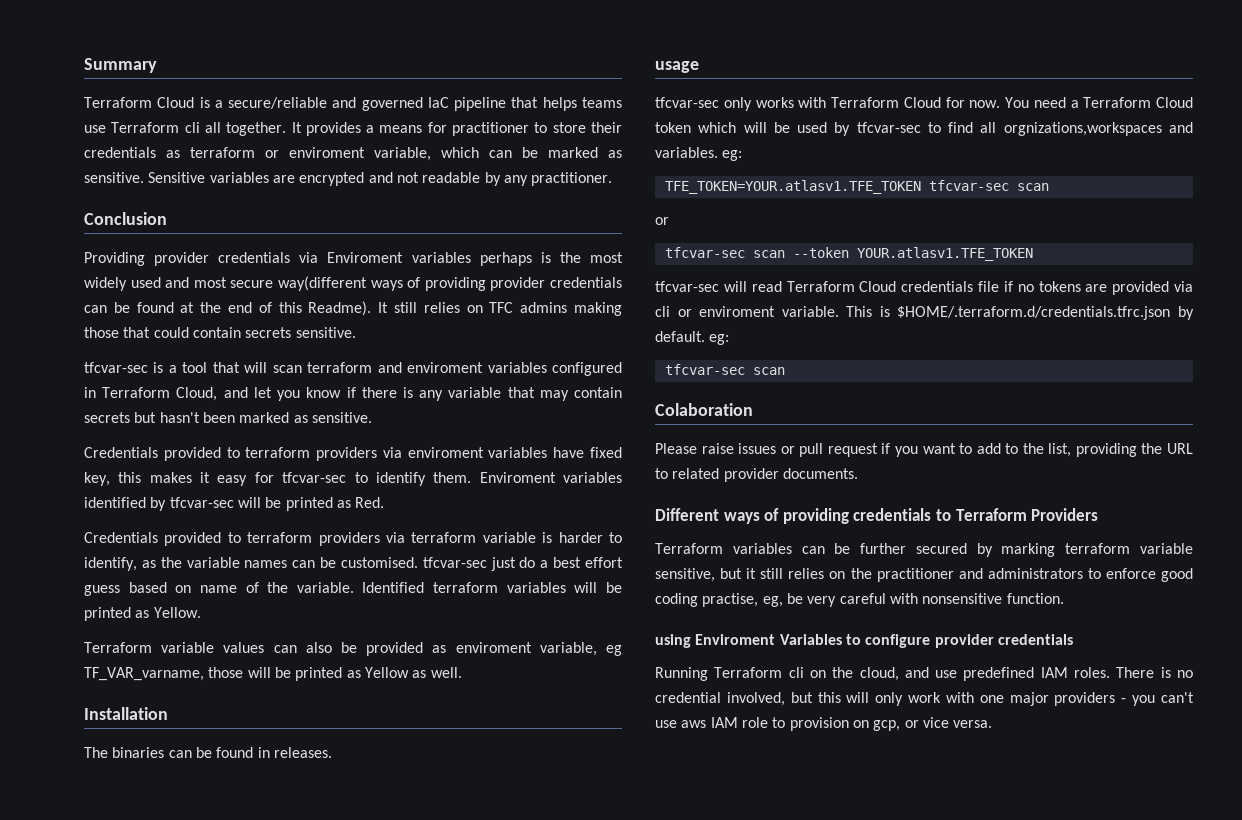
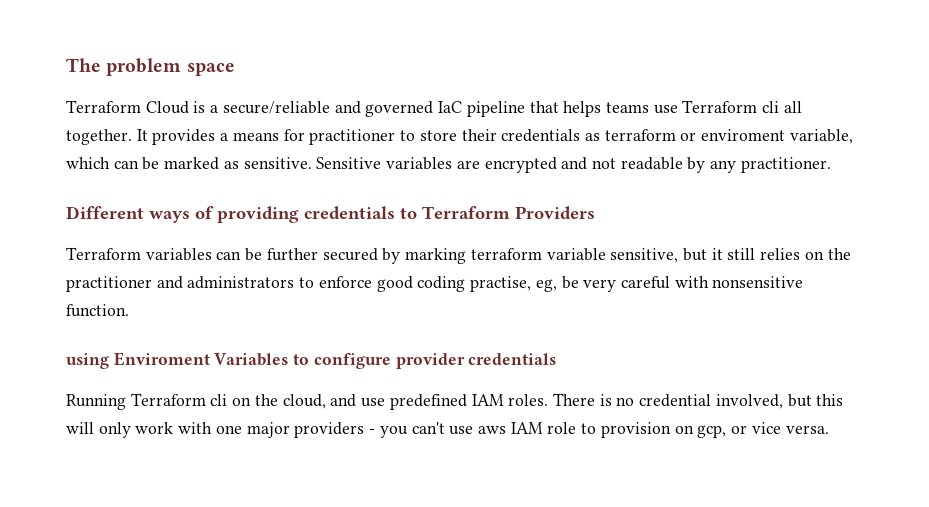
[84,58,157,73] Summary -> [66,58,235,76] The problem space
[84,212,167,225] [84,252,623,266] [84,276,623,291] [84,301,623,316] [84,327,356,338] [84,362,622,376] [84,387,623,401] [84,412,372,423] [84,447,622,461] [84,472,623,486] [84,497,385,511] [84,532,623,546] [84,557,624,571] [84,582,622,596] [84,607,201,621] [84,642,622,656] [84,667,462,681] [84,707,168,720] [84,747,332,758] [655,61,699,73] [655,97,1193,111] [655,122,1193,136] [655,147,743,161] [664,180,1049,194] [655,217,669,225] [664,247,1033,261] [655,281,1193,295] [655,306,1194,320] [655,331,730,345] [664,364,785,375] [655,403,753,416] [655,443,1193,457] [655,468,858,482] // Conclusion // Providing provider credentials via Enviroment variables perhaps is the most widely used and most secure way(different ways of providing provider credentials can be found at the end of this Readme). It still relies on TFC admins making those that could contain secrets sensitive. // tfcvar-sec is a tool that will scan terraform and enviroment variables configured in Terraform Cloud, and let you know if there is any variable that may contain secrets but hasn't been marked as sensitive. // Credentials provided to terraform providers via enviroment variables have fixed key, this makes it easy for tfcvar-sec to identify them. Enviroment variables identified by tfcvar-sec will be printed as Red. // Credentials provided to terraform providers via terraform variable is harder to identify, as the variable names can be customised. tfcvar-sec just do a best effort guess based on name of the variable. Identified terraform variables will be printed as Yellow. // Terraform variable values can also be provided as enviroment variable, eg TF_VAR_varname, those will be printed as Yellow as well. // Installation // The binaries can be found in releases. // usage // tfcvar-sec only works with Terraform Cloud for now. You need a Terraform Cloud token which will be used by tfcvar-sec to find all orgnizations,workspaces and variables. eg: // TFE_TOKEN=YOUR.atlasv1.TFE_TOKEN tfcvar-sec scan // or // tfcvar-sec scan --token YOUR.atlasv1.TFE_TOKEN // tfcvar-sec will read Terraform Cloud credentials file if no tokens are provided via cli or enviroment variable. This is $HOME/.terraform.d/credentials.tfrc.json by default. eg: // tfcvar-sec scan // Colaboration // Please raise issues or pull request if you want to add to the list, providing the URL to related provider documents. -> (831, 165) none

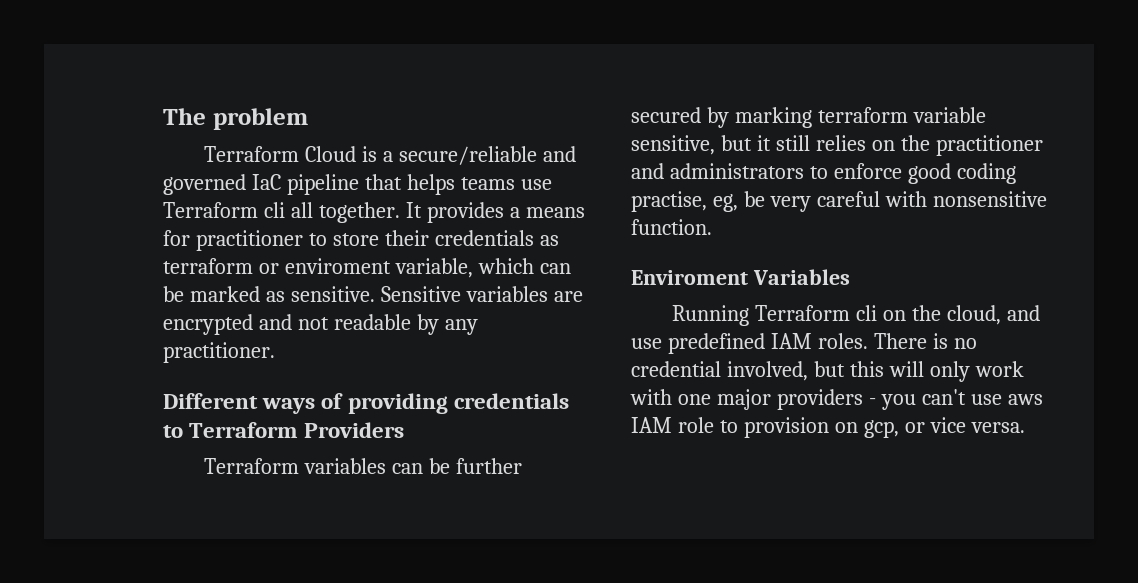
[186,62,235,76] space -> (308, 119) none
[66,353,109,369] using -> (712, 227) none
[293,353,557,369] to configure provider credentials -> (850, 277) none

